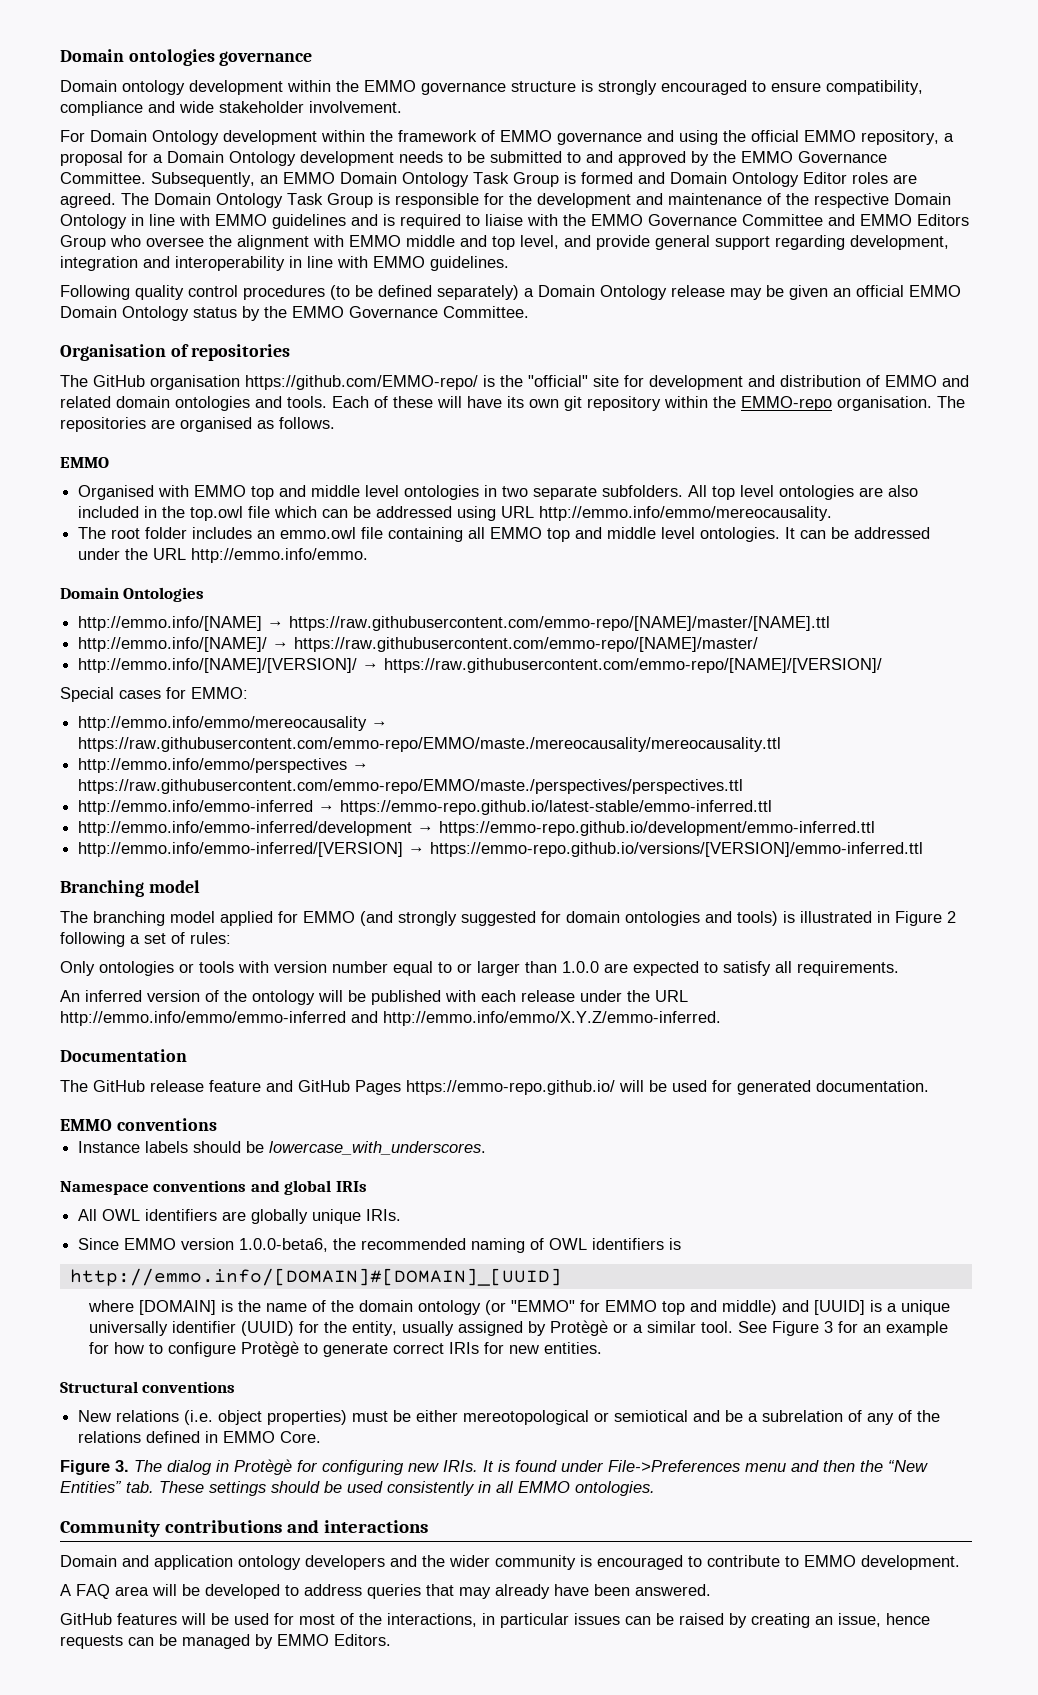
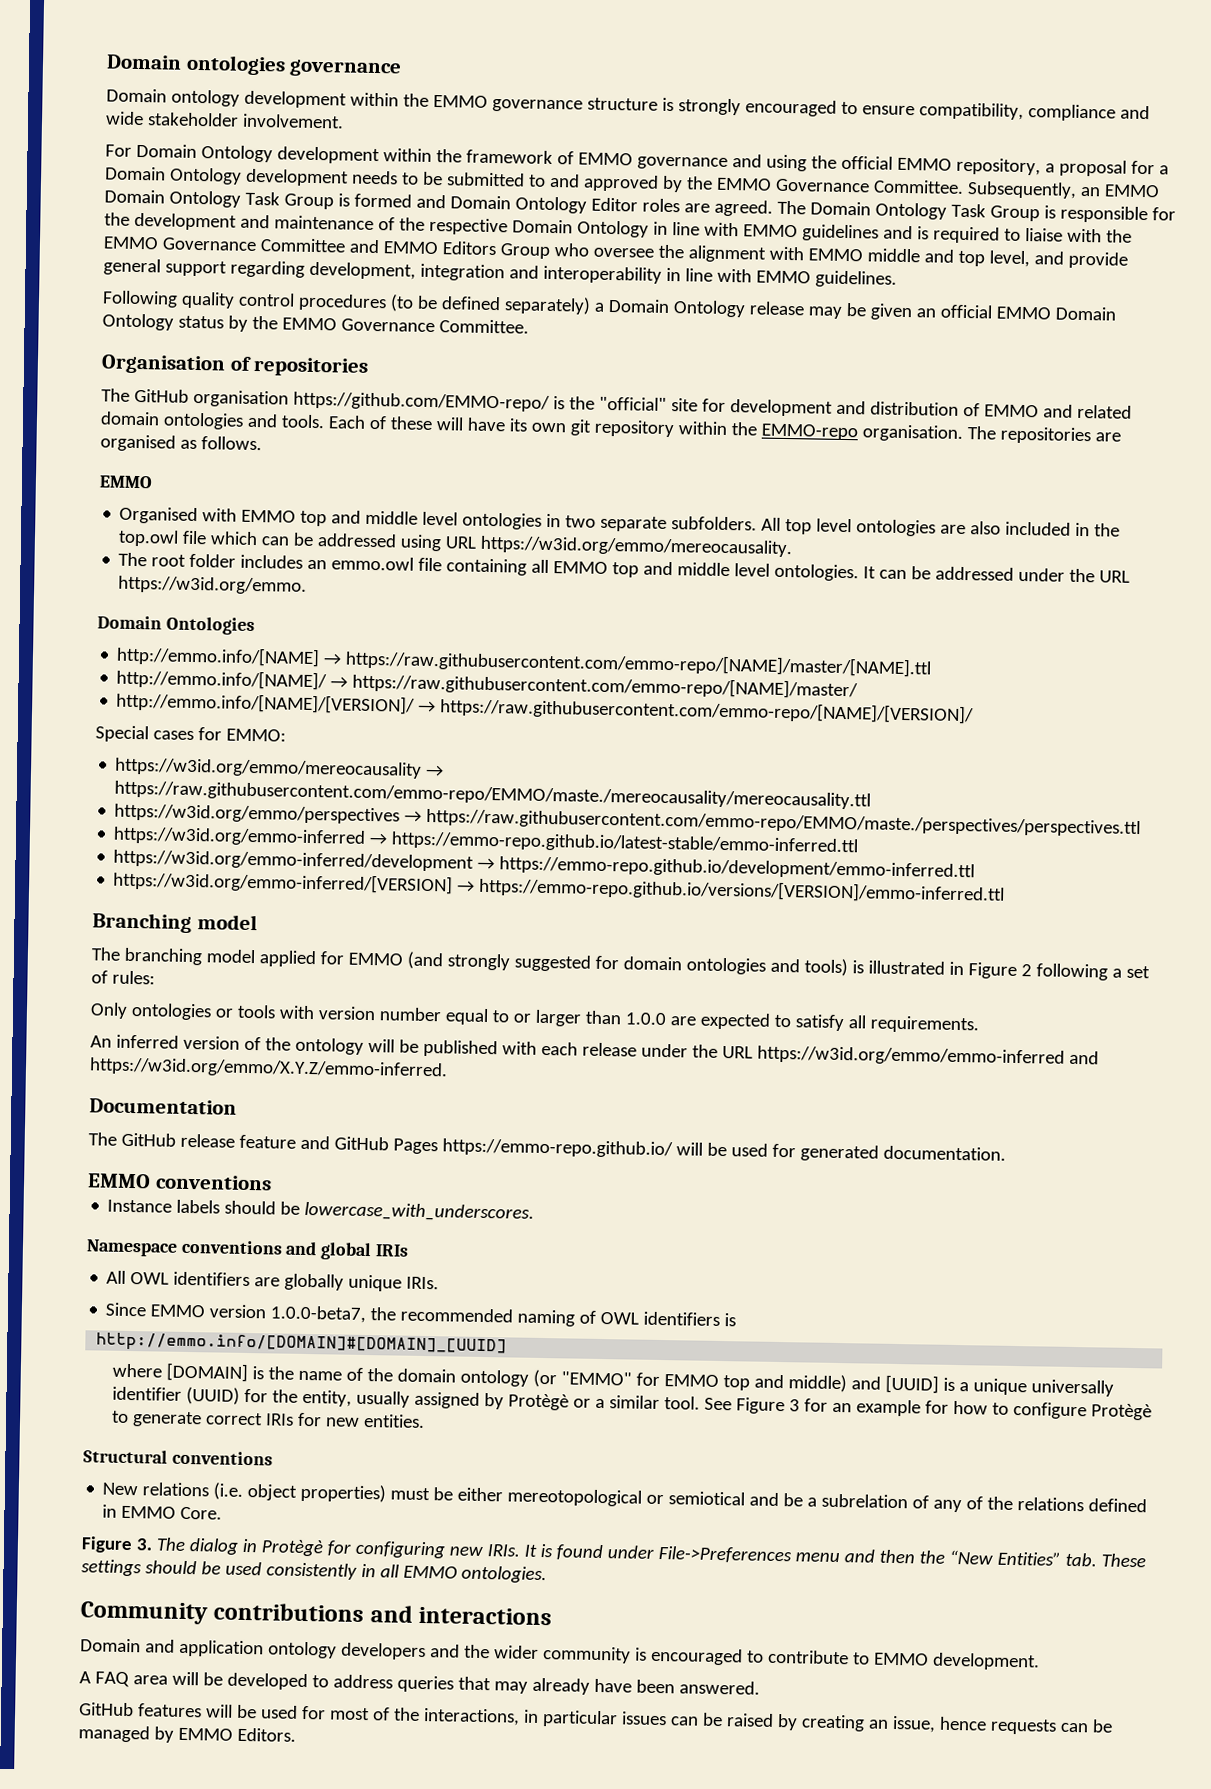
[539,506,833,521] http://emmo.info/emmo/mereocausality. -> [480,535,794,558] https://w3id.org/emmo/mereocausality.
[191,548,369,563] http://emmo.info/emmo. -> [118,575,308,595] https://w3id.org/emmo.
[78,716,368,731] http://emmo.info/emmo/mereocausality -> [114,757,423,779] https://w3id.org/emmo/mereocausality
[78,758,348,773] http://emmo.info/emmo/perspectives -> [114,803,401,825] https://w3id.org/emmo/perspectives
[78,800,314,815] http://emmo.info/emmo-inferred -> [113,826,367,847] https://w3id.org/emmo-inferred
[78,821,413,836] http://emmo.info/emmo-inferred/development -> [113,849,475,872] https://w3id.org/emmo-inferred/development
[78,842,404,857] http://emmo.info/emmo-inferred/[VERSION] -> [113,870,454,895] https://w3id.org/emmo-inferred/[VERSION]
[60,1011,721,1026] http://emmo.info/emmo/emmo-inferred and http://emmo.info/emmo/X.Y.Z/emmo-inferred. -> [756,1045,1099,1067] [89,1057,448,1080] https://w3id.org/emmo/emmo-inferred and https://w3id.org/emmo/X.Y.Z/emmo-inferred.
[239,1238,329,1252] 1.0.0-beta6, -> [270,1305,367,1324] 1.0.0-beta7,

